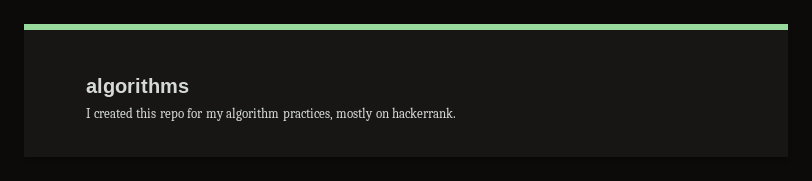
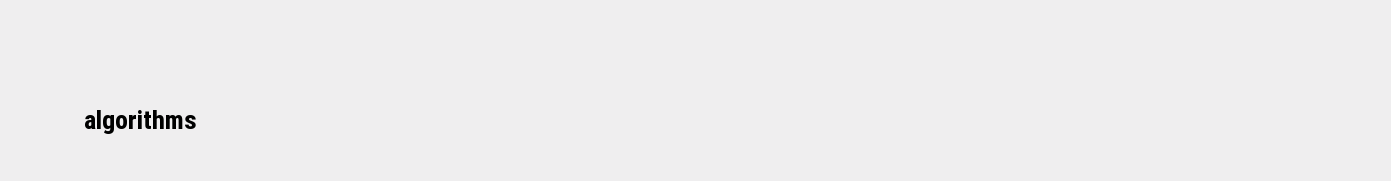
[86,107,457,121] // I created this repo for my algorithm practices, mostly on hackerrank. -> (197, 122) none

